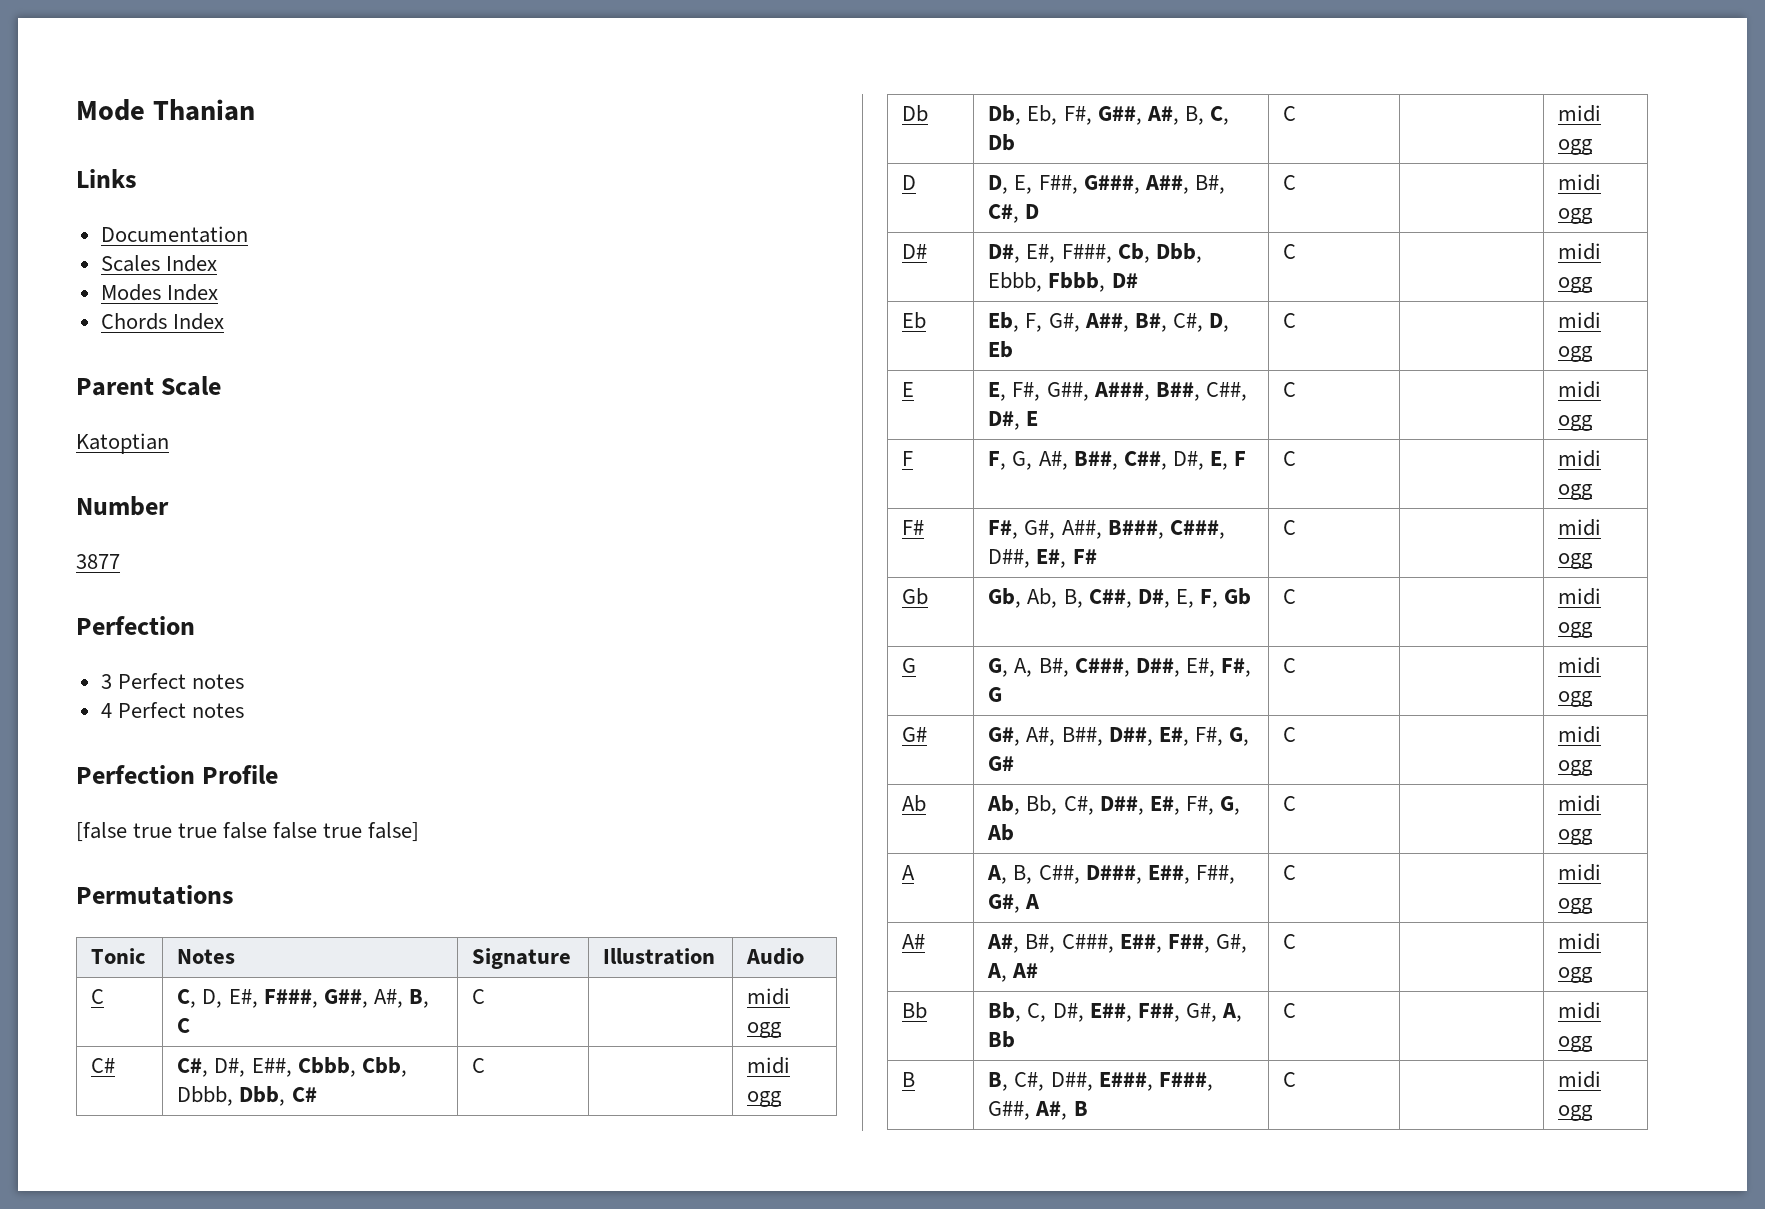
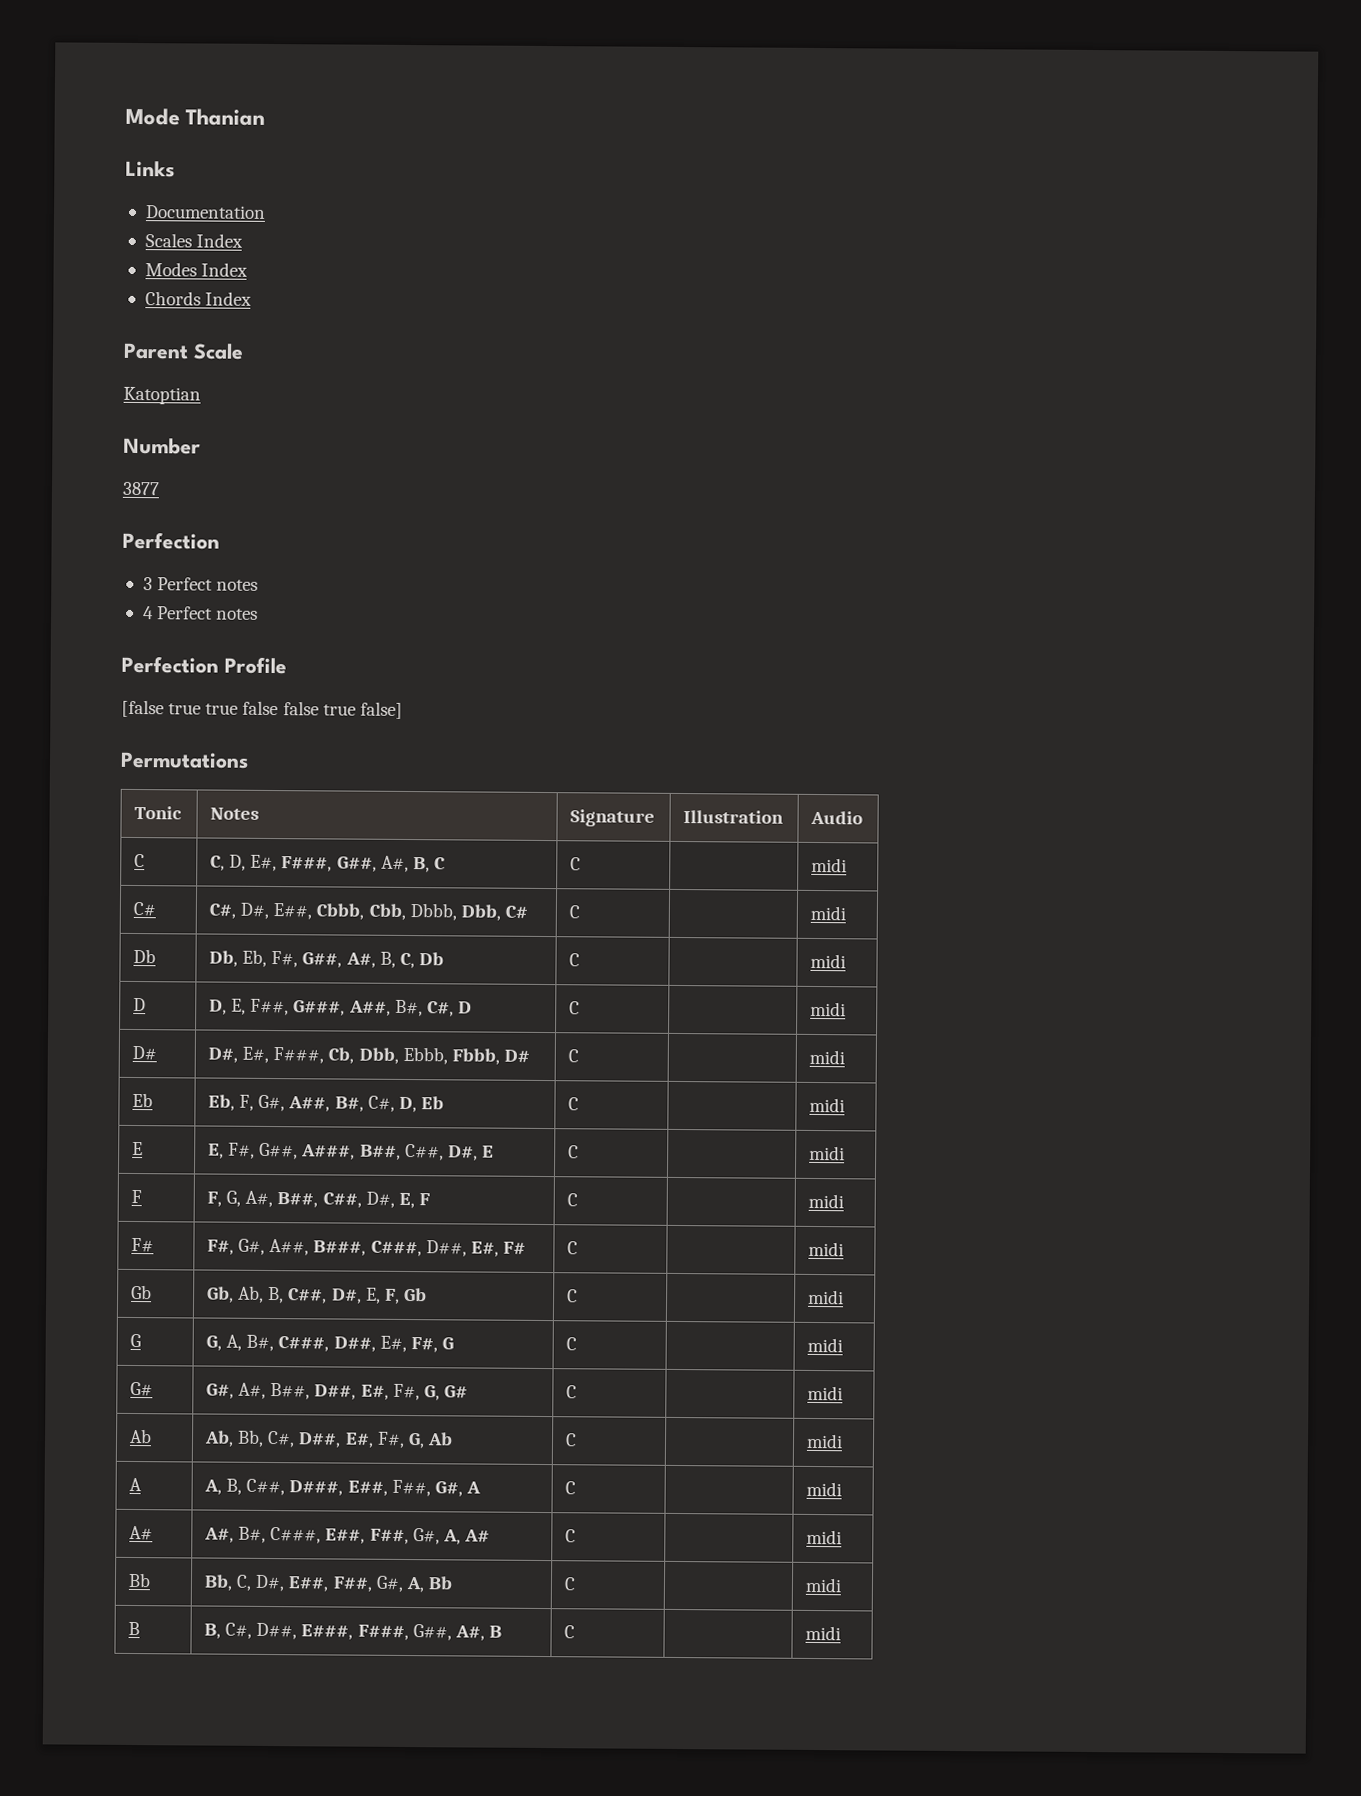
[747,1022,783,1038] ogg -> (848, 865) none
[747,1091,783,1107] ogg -> (847, 913) none
[1558,139,1594,155] ogg -> (847, 961) none
[1558,208,1594,224] ogg -> (847, 1009) none
[1558,277,1594,293] ogg -> (846, 1057) none
[1558,346,1594,362] ogg -> (846, 1105) none
[1558,415,1594,431] ogg -> (846, 1153) none
[1558,484,1594,500] ogg -> (845, 1201) none
[1558,553,1594,569] ogg -> (845, 1249) none
[1558,622,1594,638] ogg -> (845, 1297) none
[1558,691,1594,707] ogg -> (844, 1345) none
[1558,760,1594,776] ogg -> (844, 1393) none
[1558,829,1594,845] ogg -> (844, 1441) none
[1558,898,1594,914] ogg -> (843, 1489) none
[1558,967,1594,983] ogg -> (843, 1537) none
[1558,1036,1594,1052] ogg -> (843, 1585) none
[1558,1105,1594,1121] ogg -> (842, 1633) none

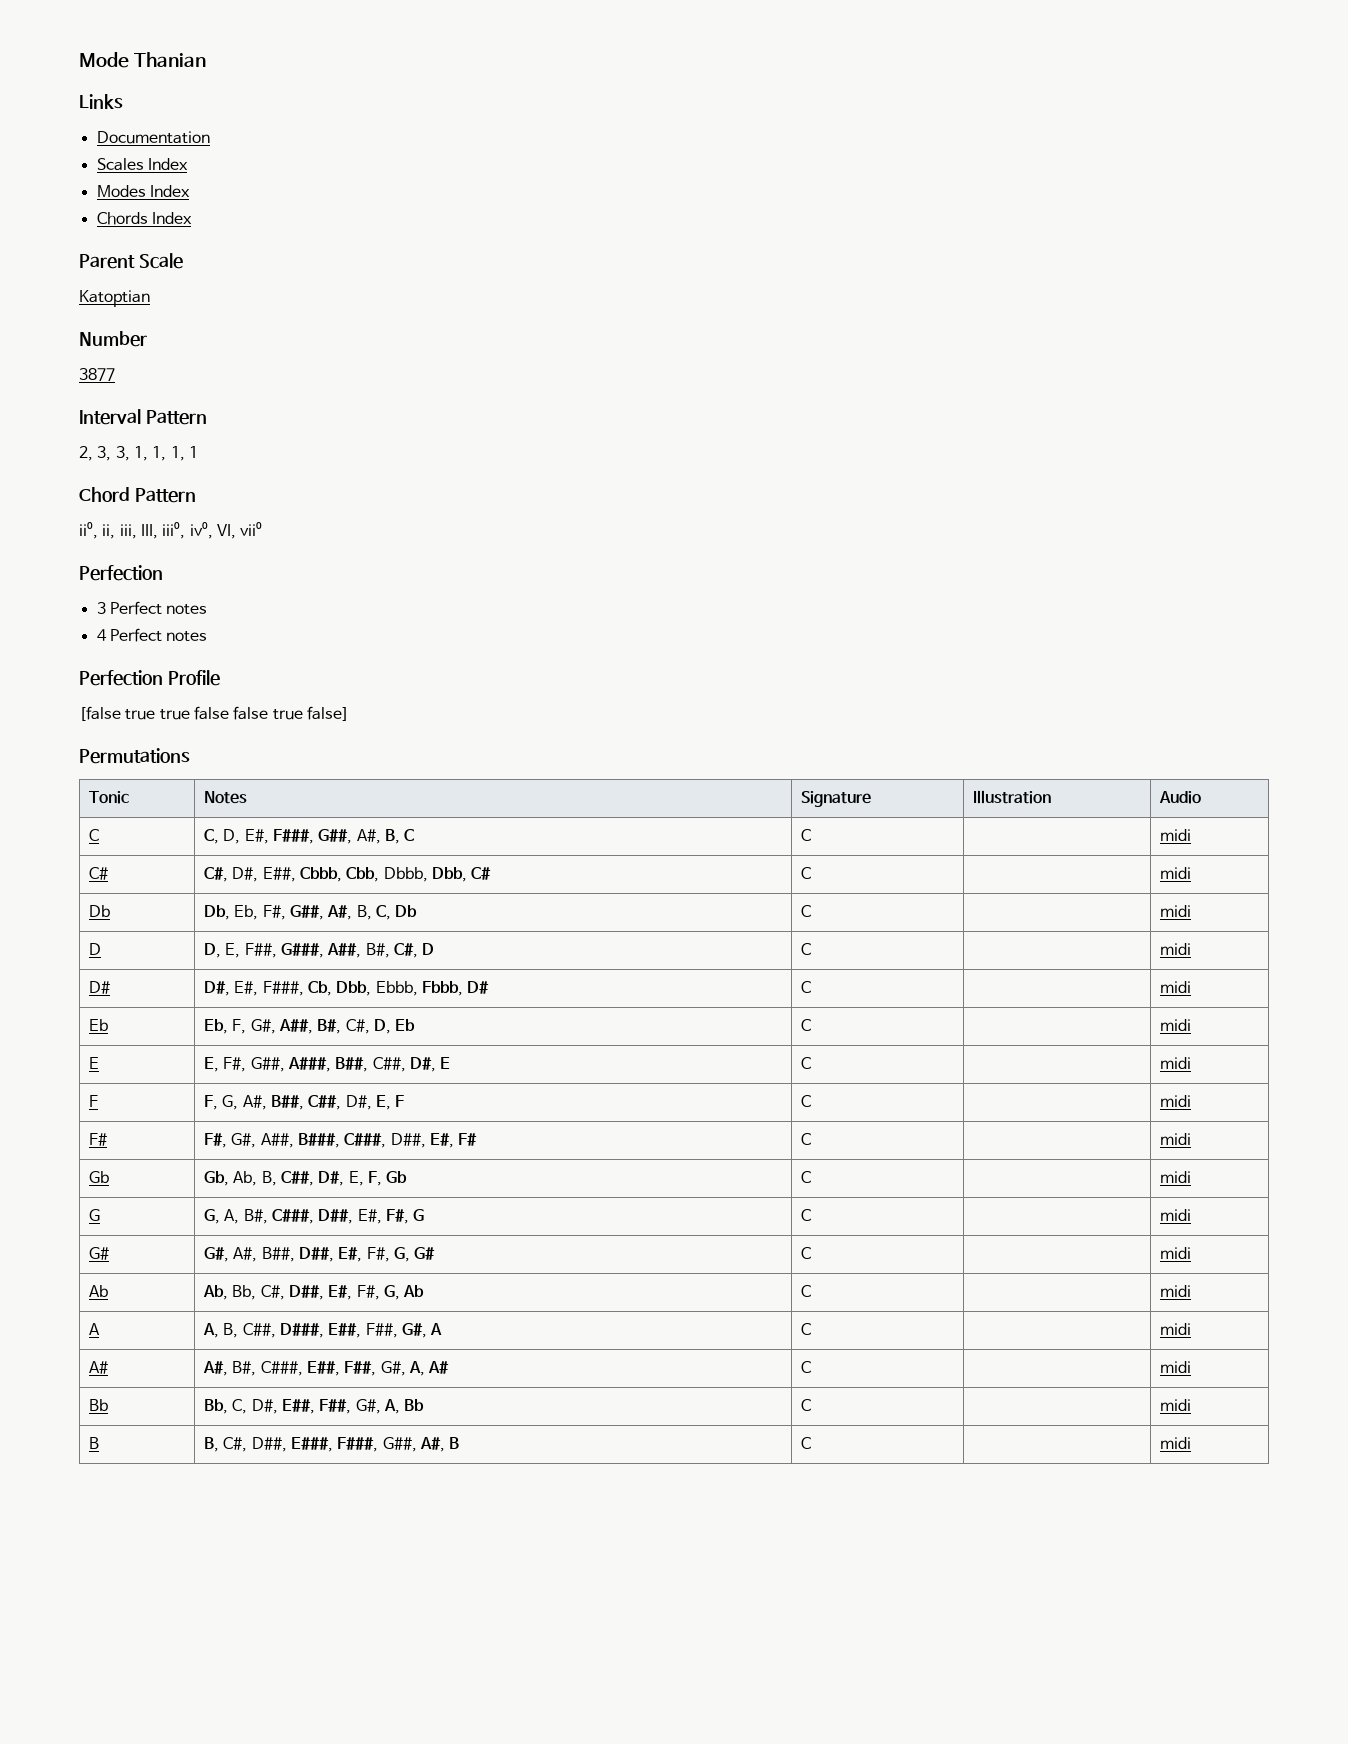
(160, 488) none -> [79,409,207,425] [79,446,198,461] [79,487,196,503] [79,522,263,539] // Interval Pattern // 2, 3, 3, 1, 1, 1, 1 // Chord Pattern // ii⁰, ii, iii, III, iii⁰, iv⁰, VI, vii⁰

